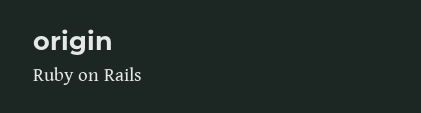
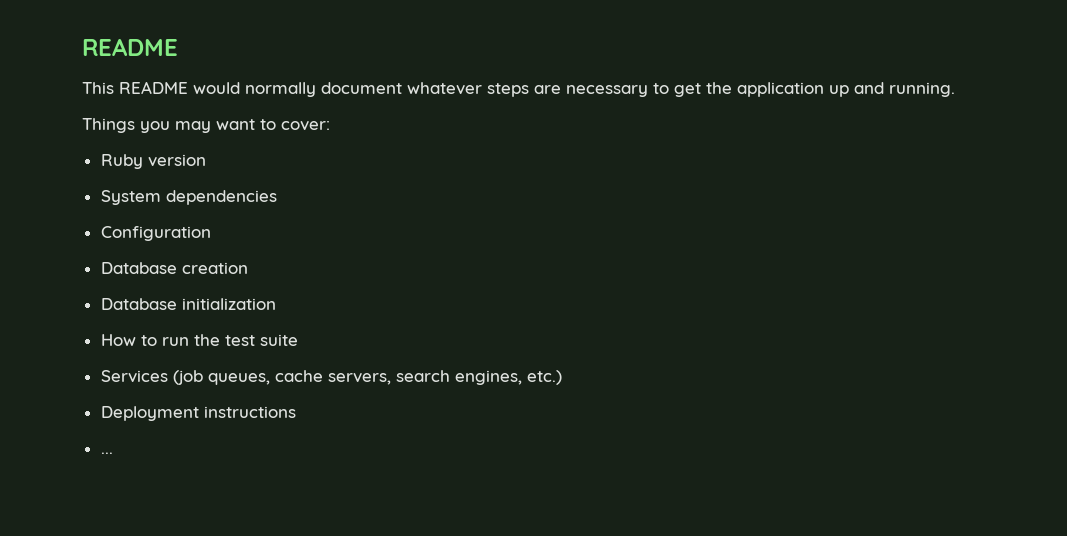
[33,29,113,55] [33,67,142,85] origin // Ruby on Rails -> [82,38,178,56] [82,81,955,97] [82,118,330,133] [100,154,206,169] [100,190,277,205] [100,226,211,241] [100,262,248,274] [100,298,276,310] [100,334,298,346] [100,370,562,385] [100,406,296,421] [100,452,113,454] README // This README would normally document whatever steps are necessary to get the application up and running. // Things you may want to cover: // Ruby version // System dependencies // Configuration // Database creation // Database initialization // How to run the test suite // Services (job queues, cache servers, search engines, etc.) // Deployment instructions // ...

